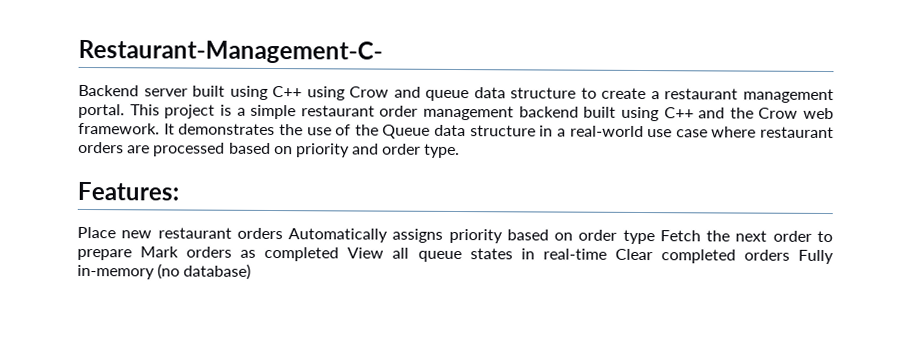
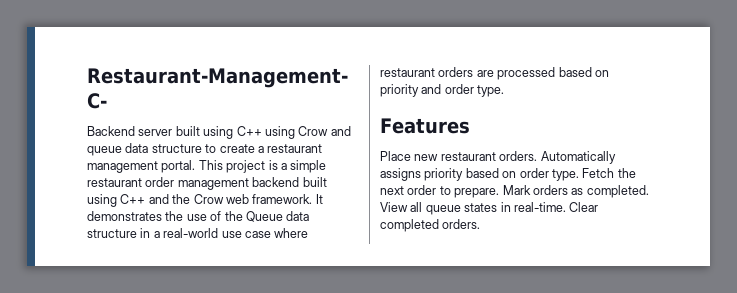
[77,181,179,201] Features: -> [380,118,470,134] Features
[236,227,283,240] orders -> [499,151,538,161] orders.
[622,229,655,245] type -> [551,169,579,181] type.
[77,248,132,261] prepare -> [454,188,500,198] prepare.
[264,246,340,262] completed -> [586,185,649,198] completed.
[542,248,607,260] real-time -> [513,202,566,212] real-time.
[743,249,834,265] [77,263,252,280] orders Fully in-memory (no database) -> [442,219,481,229] orders.

